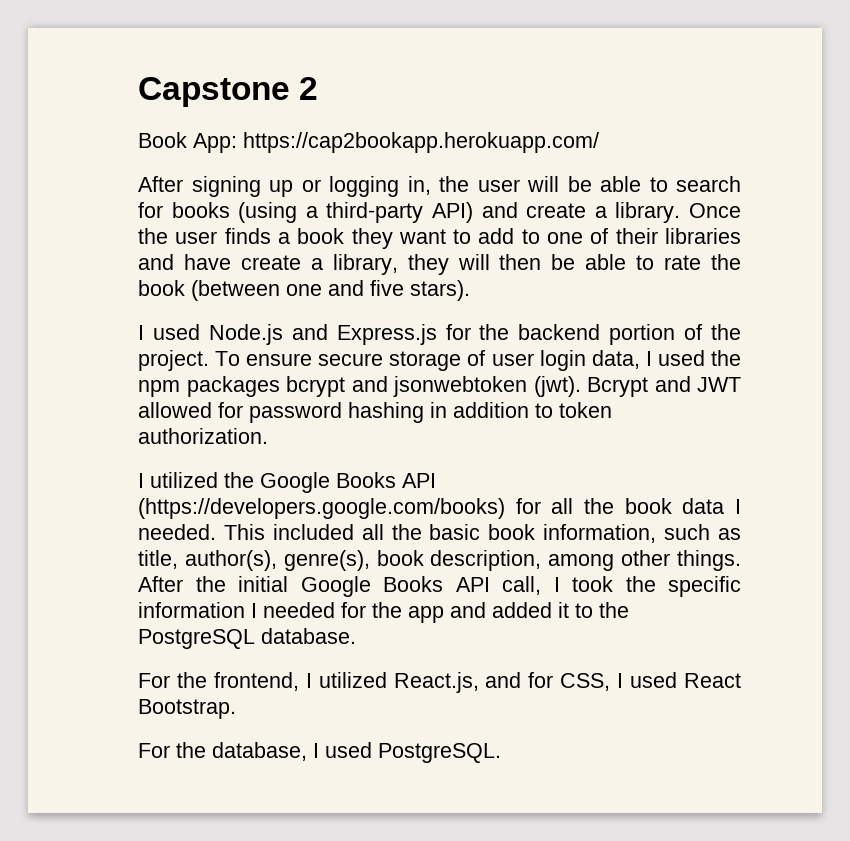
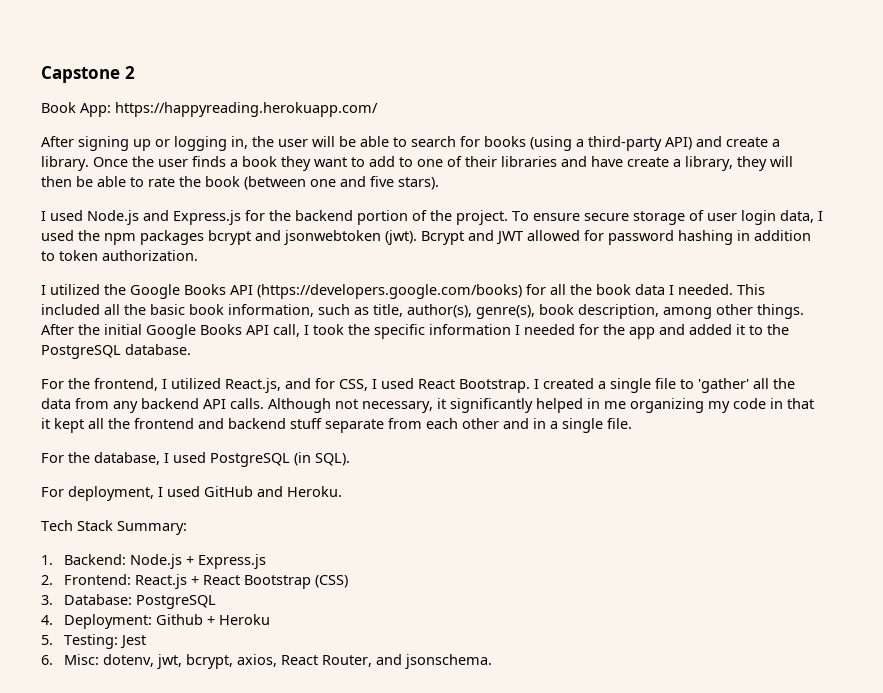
[243,132,599,153] https://cap2bookapp.herokuapp.com/ -> [115,102,378,117] https://happyreading.herokuapp.com/
(236, 709) none -> [534,378,795,393] [41,398,814,413] [41,418,632,433] I created a single file to 'gather' all the data from any backend API calls. Although not necessary, it significantly helped in me organizing my code in that it kept all the frontend and backend stuff separate from each other and in a single file.
[378,743,501,763] PostgreSQL. -> [210,452,350,467] [41,486,342,501] [41,520,187,535] [41,554,266,569] [41,574,348,589] [41,594,216,609] [41,614,270,629] [41,634,146,649] [41,654,492,669] PostgreSQL (in SQL). // For deployment, I used GitHub and Heroku. // Tech Stack Summary: // 1. Backend: Node.js + Express.js // 2. Frontend: React.js + React Bootstrap (CSS) // 3. Database: PostgreSQL // 4. Deployment: Github + Heroku // 5. Testing: Jest // 6. Misc: dotenv, jwt, bcrypt, axios, React Router, and jsonschema.

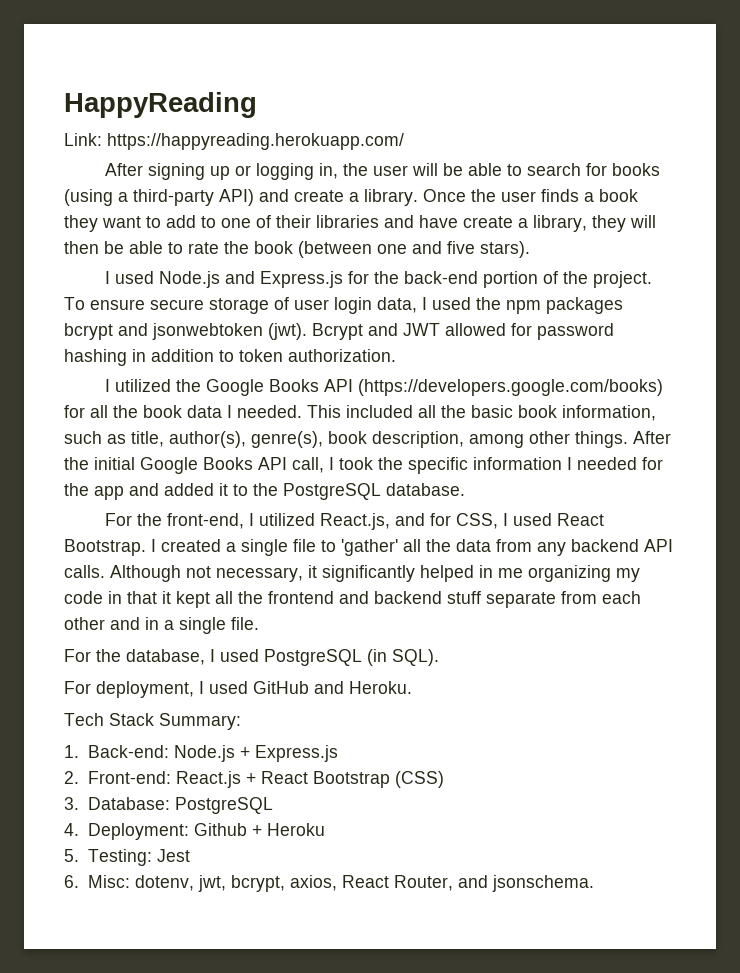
[41,66,135,83] [41,102,111,117] Capstone 2 // Book App: -> [64,92,257,118] [64,133,102,146] HappyReading // Link:
[295,210,353,221] backend -> [403,271,478,284] back-end
[94,378,158,391] frontend, -> [166,513,244,529] front-end,
[63,554,126,565] Backend: -> [87,745,169,758] Back-end:
[63,574,131,585] Frontend: -> [87,771,171,784] Front-end:

